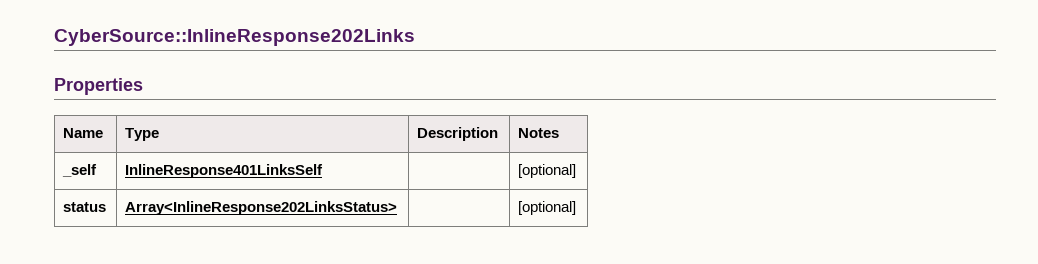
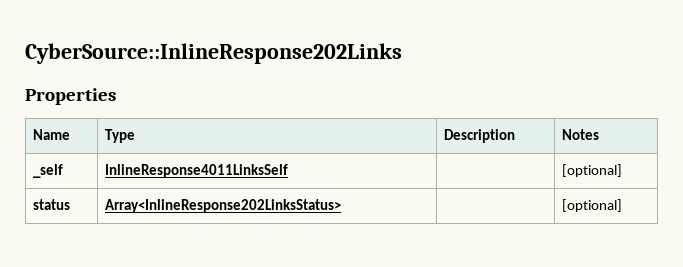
[125,164,324,178] InlineResponse401LinksSelf -> [104,164,288,178] InlineResponse4011LinksSelf

